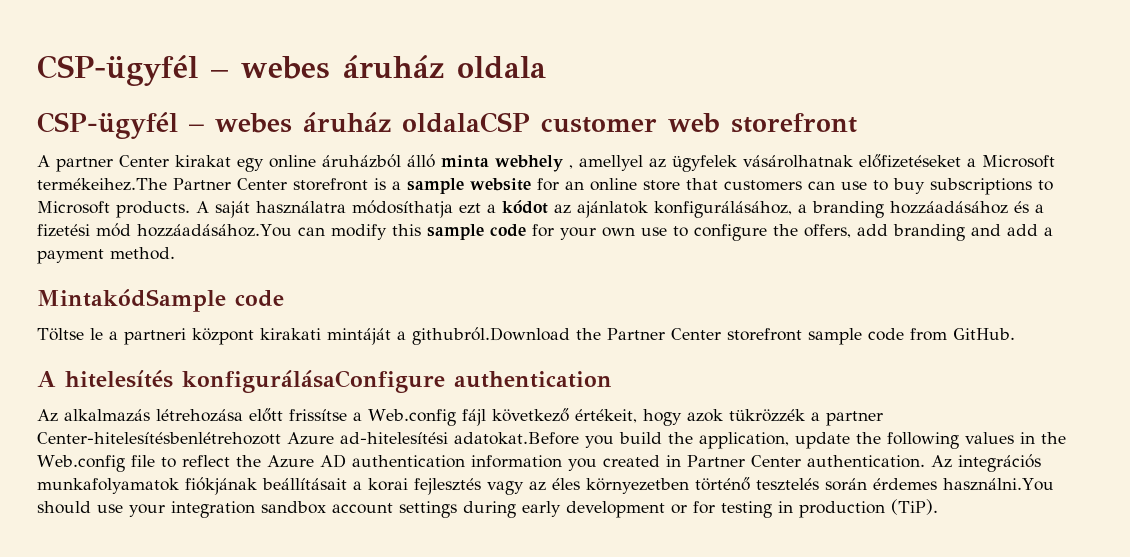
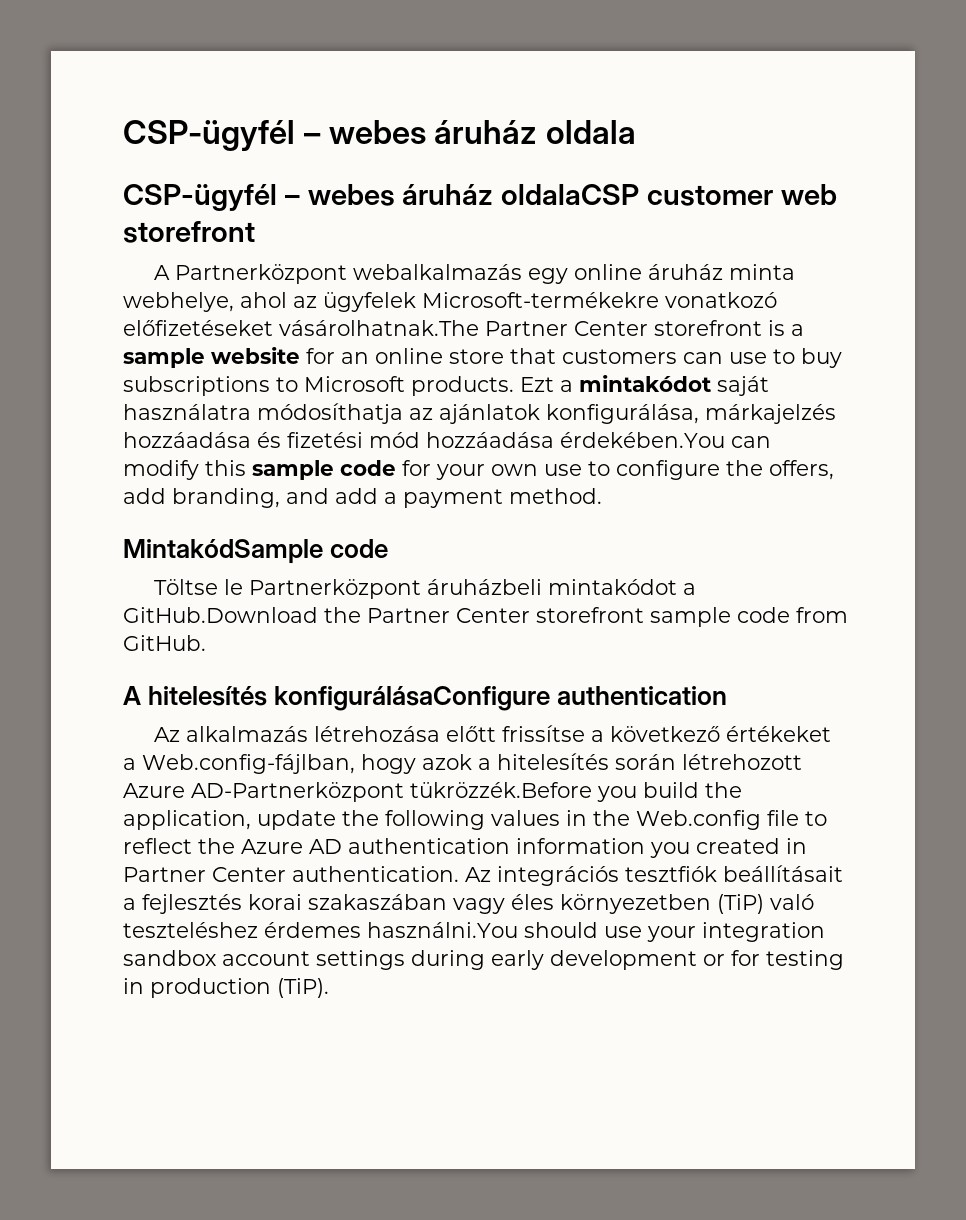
[56,154,1055,172] [37,178,167,191] partner Center kirakat egy online áruházból álló minta webhely , amellyel az ügyfelek vásárolhatnak előfizetéseket a Microsoft termékeihez.The -> [175,264,796,284] [123,292,777,312] [123,320,479,336] Partnerközpont webalkalmazás egy online áruház minta webhelye, ahol az ügyfelek Microsoft-termékekre vonatkozó előfizetéseket vásárolhatnak.The
[196,200,1044,218] [37,223,292,237] A saját használatra módosíthatja ezt a kódot az ajánlatok konfigurálásához, a branding hozzáadásához és a fizetési mód hozzáadásához.You -> [520,375,769,396] [123,403,836,424] [123,432,725,448] Ezt a mintakódot saját használatra módosíthatja az ajánlatok konfigurálása, márkajelzés hozzáadása és fizetési mód hozzáadása érdekében.You
[892,224,965,241] branding -> [172,488,280,508] branding,
[109,327,570,345] a partneri központ kirakati mintáját a githubról.Download -> [249,579,697,599] [123,607,318,623] Partnerközpont áruházbeli mintakódot a GitHub.Download
[368,408,883,426] [37,432,579,445] Web.config fájl következő értékeit, hogy azok tükrözzék a partner Center-hitelesítésbenlétrehozott Azure ad-hitelesítési adatokat.Before -> [610,726,832,742] [123,753,802,774] [123,782,592,802] következő értékeket a Web.config-fájlban, hogy azok a hitelesítés során létrehozott Azure AD-Partnerközpont tükrözzék.Before
[37,477,867,495] munkafolyamatok fiókjának beállításait a korai fejlesztés vagy az éles környezetben történő tesztelés során -> [625,865,843,882] [123,894,814,914] [123,922,258,938] tesztfiók beállításait a fejlesztés korai szakaszában vagy éles környezetben (TiP) való teszteléshez

